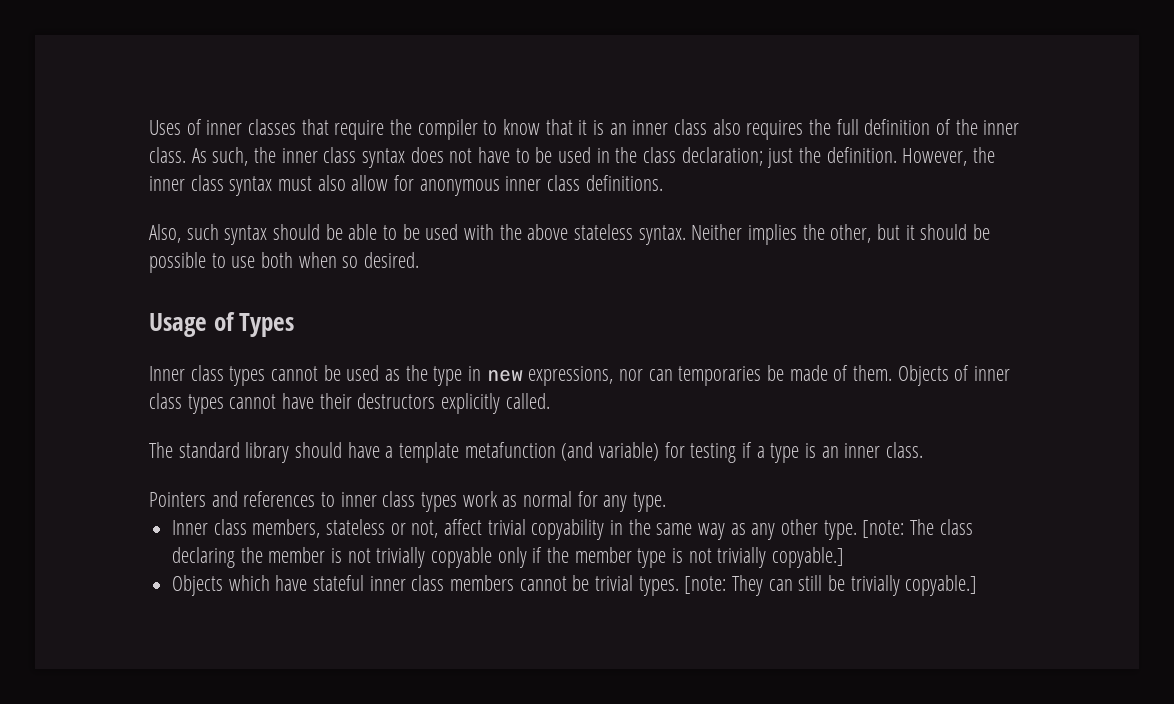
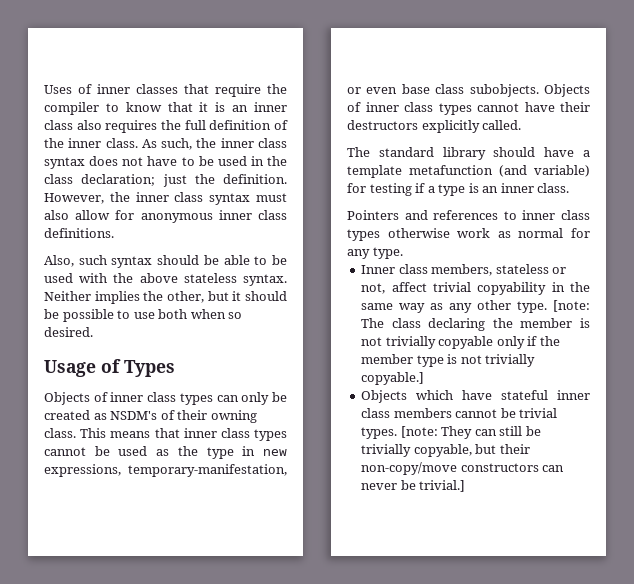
[149,366,185,381] Inner -> [44,392,287,405] [44,410,257,423] [44,428,217,438] Objects of inner class types can only be created as NSDM's of their owning class. This means that inner
[619,365,893,386] nor can temporaries be made of them. -> [128,464,287,477] [347,84,539,97] temporary-manifestation, or even base class subobjects.
(458, 502) none -> [387,228,450,238] otherwise
[905,575,978,596] copyable.] -> [413,444,530,457] [361,462,565,475] [361,480,466,492] copyable, but their non-copy/move constructors can never be trivial.]

